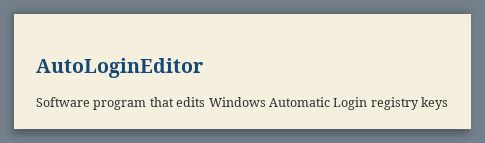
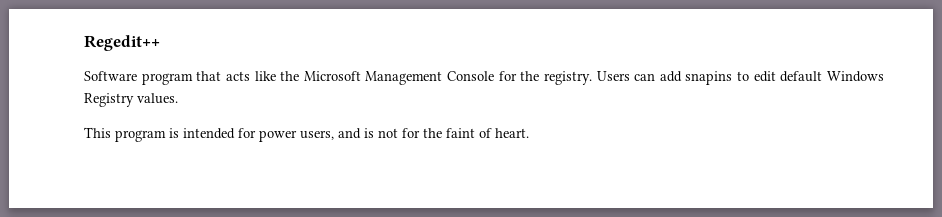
[36,58,203,78] AutoLoginEditor -> [84,35,160,51] Regedit++
[176,97,448,110] edits Windows Automatic Login registry keys -> [225,71,885,85] [84,93,178,107] [84,127,529,142] acts like the Microsoft Management Console for the registry. Users can add snapins to edit default Windows Registry values. // This program is intended for power users, and is not for the faint of heart.

